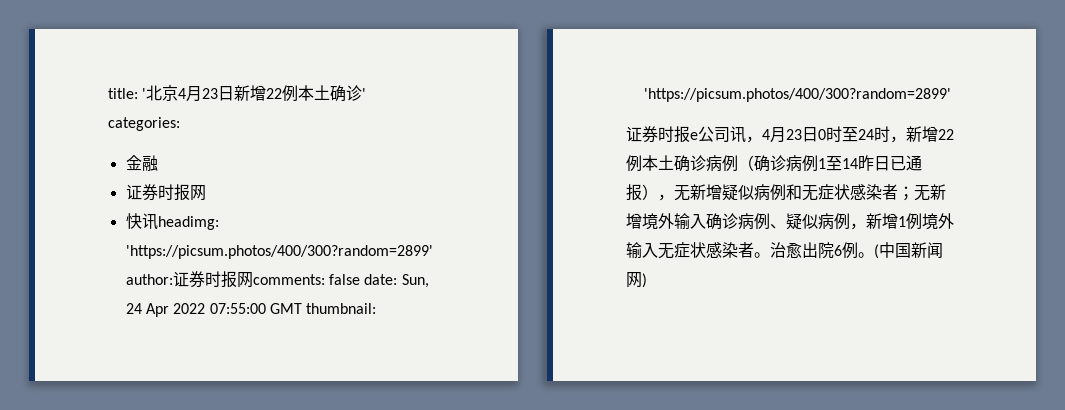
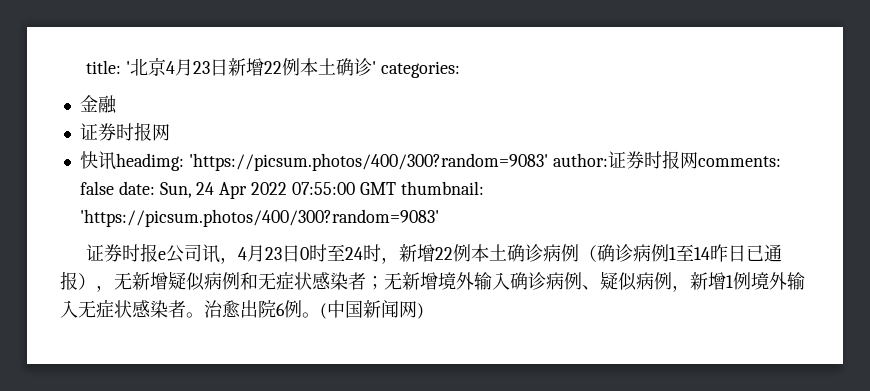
[125,245,433,259] 'https://picsum.photos/400/300?random=2899' -> [188,153,548,171] 'https://picsum.photos/400/300?random=9083'
[643,88,951,102] 'https://picsum.photos/400/300?random=2899' -> [79,209,439,227] 'https://picsum.photos/400/300?random=9083'

